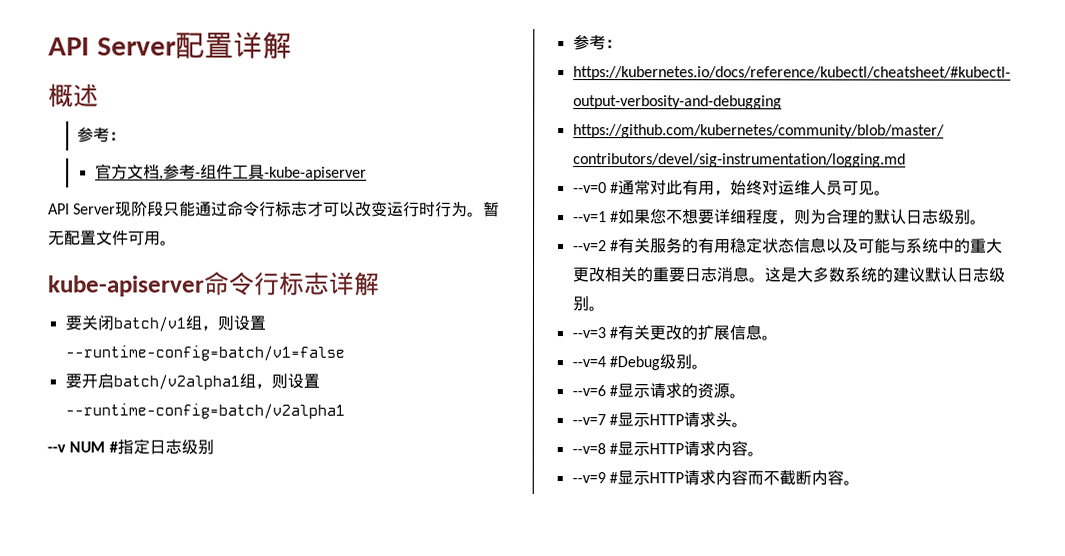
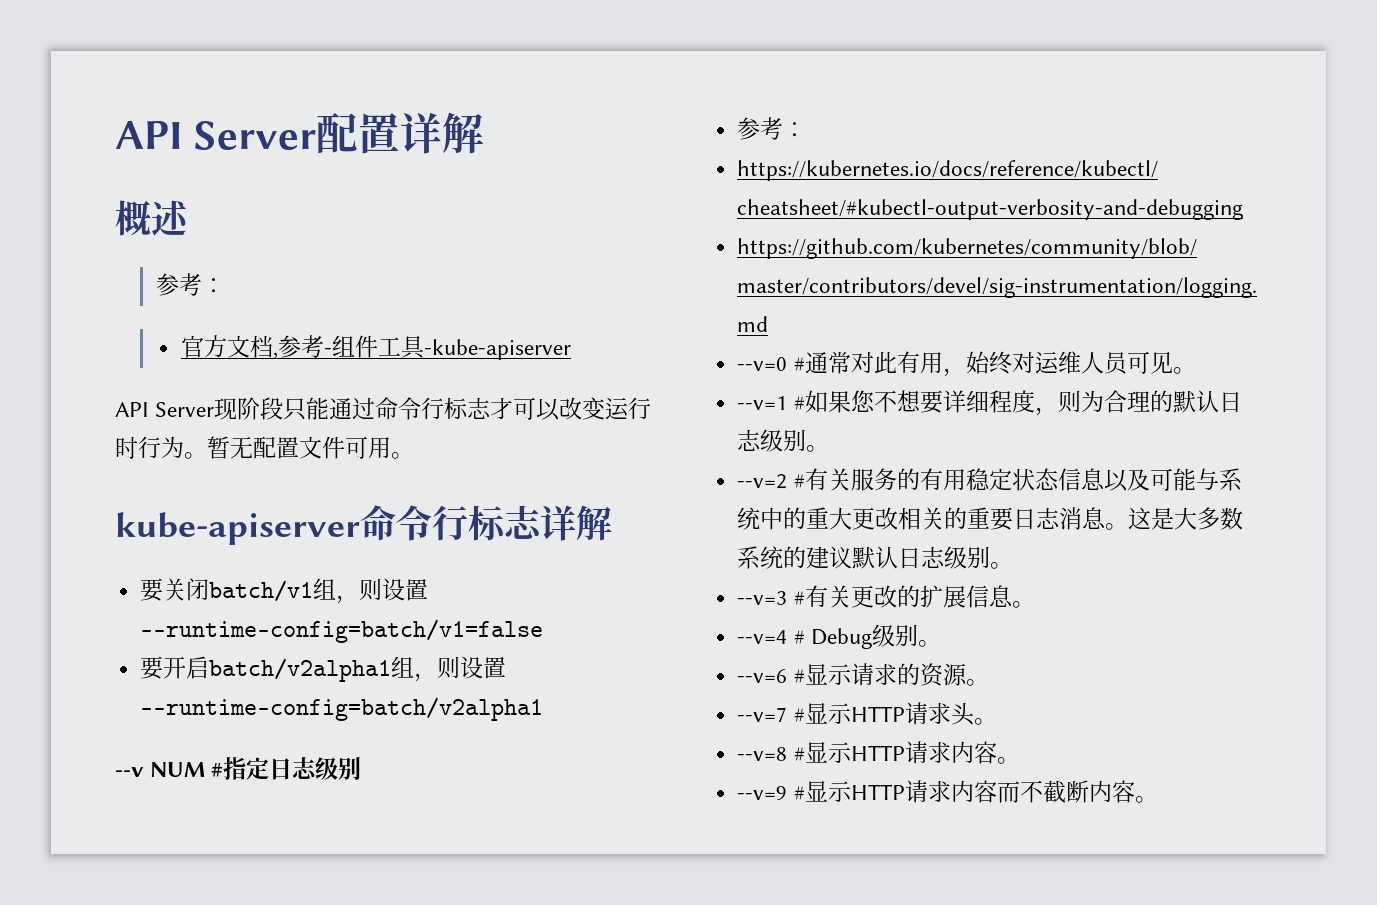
[608,356,660,371] #Debug -> [793,628,872,649] # Debug

